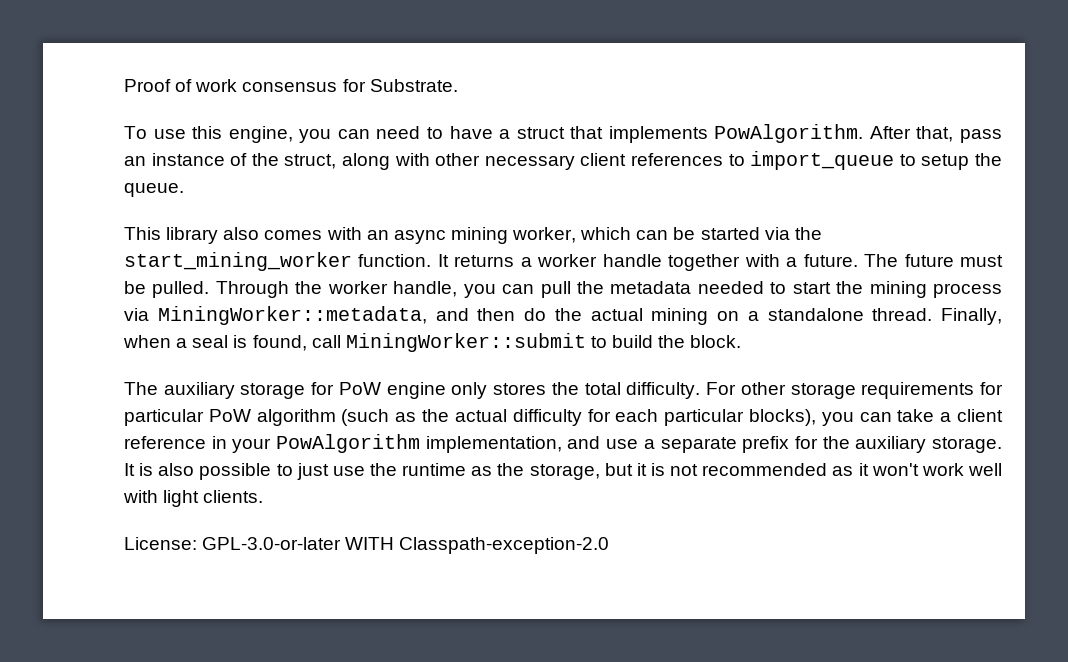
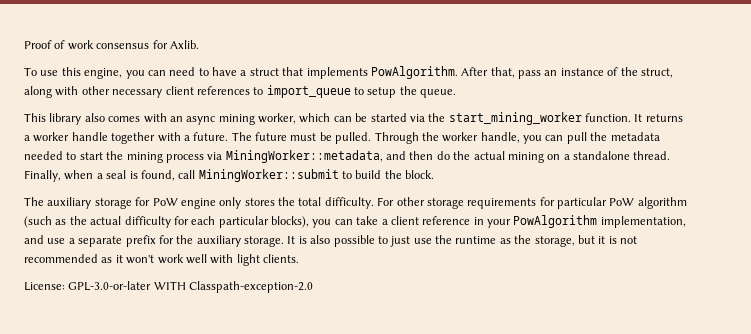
[369,79,458,92] Substrate. -> [169,40,199,49] Axlib.

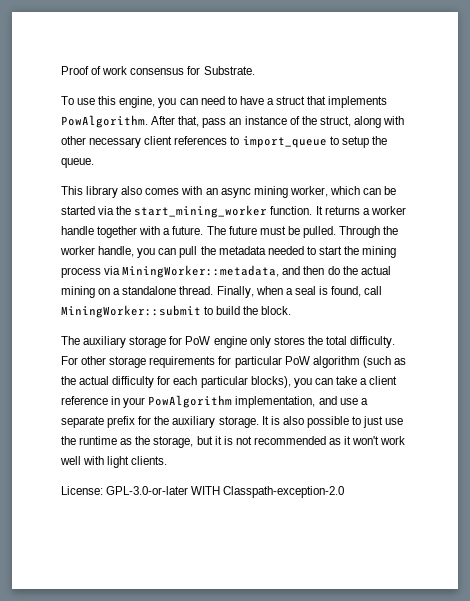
[169,40,199,49] Axlib. -> [203,66,255,75] Substrate.

